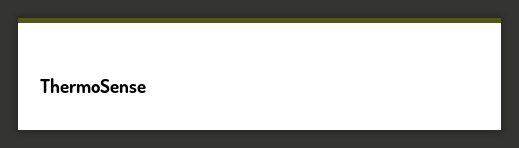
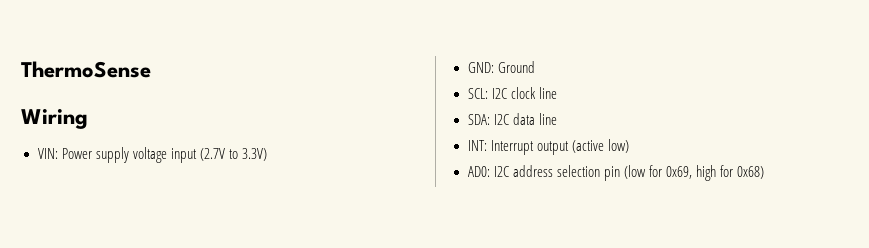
(146, 85) none -> [21,109,88,129] [37,147,267,163] [467,61,535,73] [467,87,557,99] [467,113,557,125] [467,139,629,155] [467,165,764,181] // Wiring // VIN: Power supply voltage input (2.7V to 3.3V) // GND: Ground // SCL: I2C clock line // SDA: I2C data line // INT: Interrupt output (active low) // AD0: I2C address selection pin (low for 0x69, high for 0x68)

